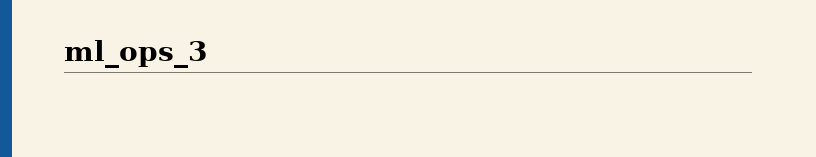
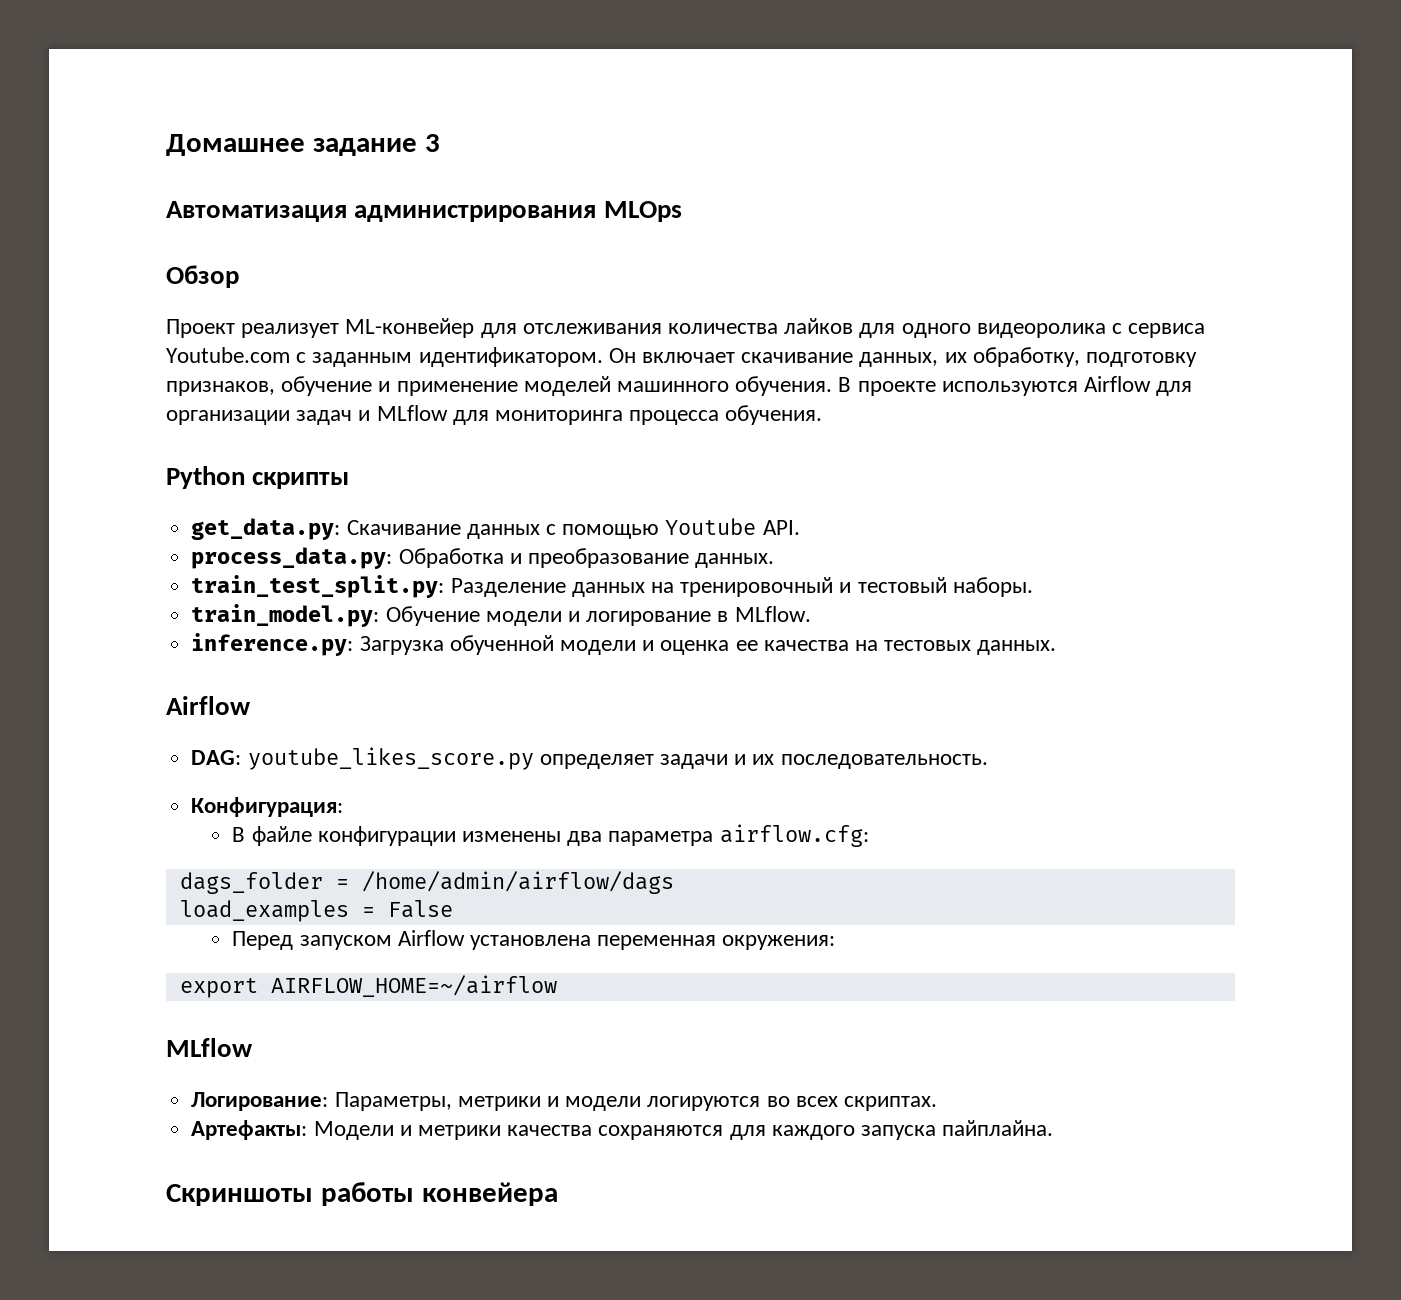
[64,40,207,68] ml_ops_3 -> [166,134,440,156] [166,201,682,222] [166,265,239,288] [166,318,1206,338] [166,347,1198,367] [166,376,1193,396] [166,405,823,425] [166,466,350,489] [191,518,800,540] [191,547,775,569] [191,575,1033,598] [191,604,811,627] [191,633,1057,656] [166,696,251,715] [191,747,988,770] [191,797,344,817] [232,824,869,847] [179,871,674,894] [179,900,453,922] [232,930,836,950] [179,975,557,998] [166,1038,253,1057] [191,1092,937,1111] [191,1120,1054,1140] [166,1182,558,1206] Домашнее задание 3 // Автоматизация администрирования MLOps // Обзор // Проект реализует ML-конвейер для отслеживания количества лайков для одного видеоролика с сервиса Youtube.com с заданным идентификатором. Он включает скачивание данных, их обработку, подготовку признаков, обучение и применение моделей машинного обучения. В проекте используются Airflow для организации задач и MLflow для мониторинга процесса обучения. // Python скрипты // get_data.py: Скачивание данных с помощью Youtube API. // process_data.py: Обработка и преобразование данных. // train_test_split.py: Разделение данных на тренировочный и тестовый наборы. // train_model.py: Обучение модели и логирование в MLflow. // inference.py: Загрузка обученной модели и оценка ее качества на тестовых данных. // Airflow // DAG: youtube_likes_score.py определяет задачи и их последовательность. // Конфигурация: // В файле конфигурации изменены два параметра airflow.cfg: // dags_folder = /home/admin/airflow/dags // load_examples = False // Перед запуском Airflow установлена переменная окружения: // export AIRFLOW_HOME=~/airflow // MLflow // Логирование: Параметры, метрики и модели логируются во всех скриптах. // Артефакты: Модели и метрики качества сохраняются для каждого запуска пайплайна. // Скриншоты работы конвейера

